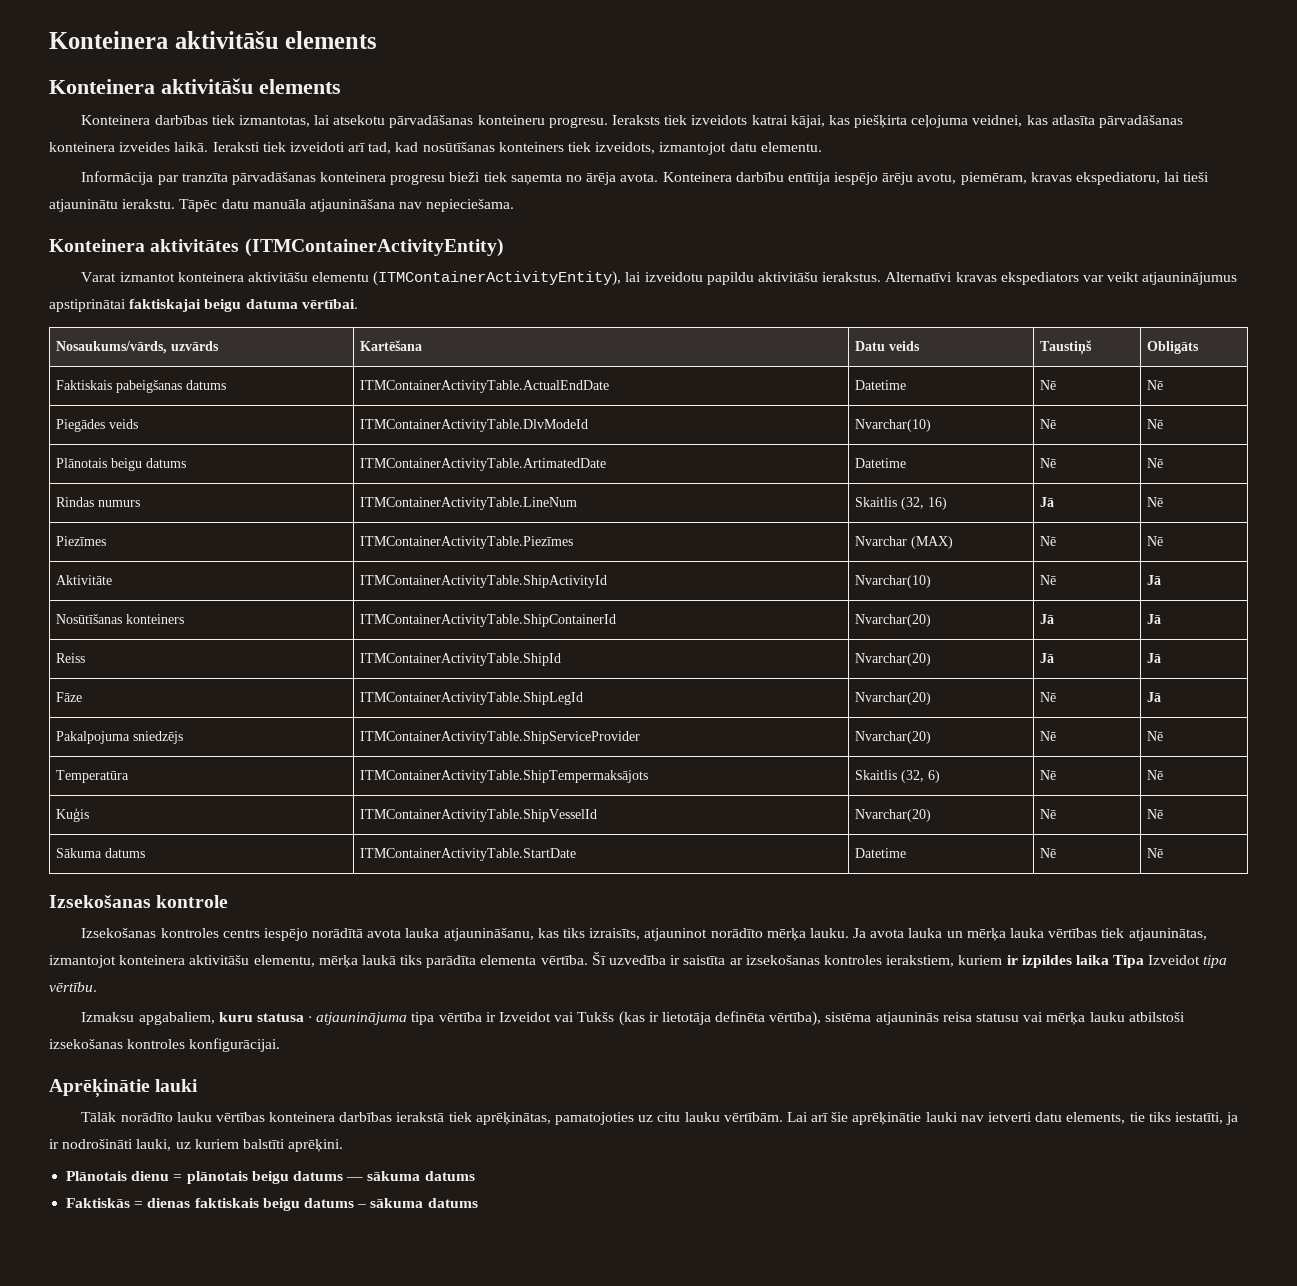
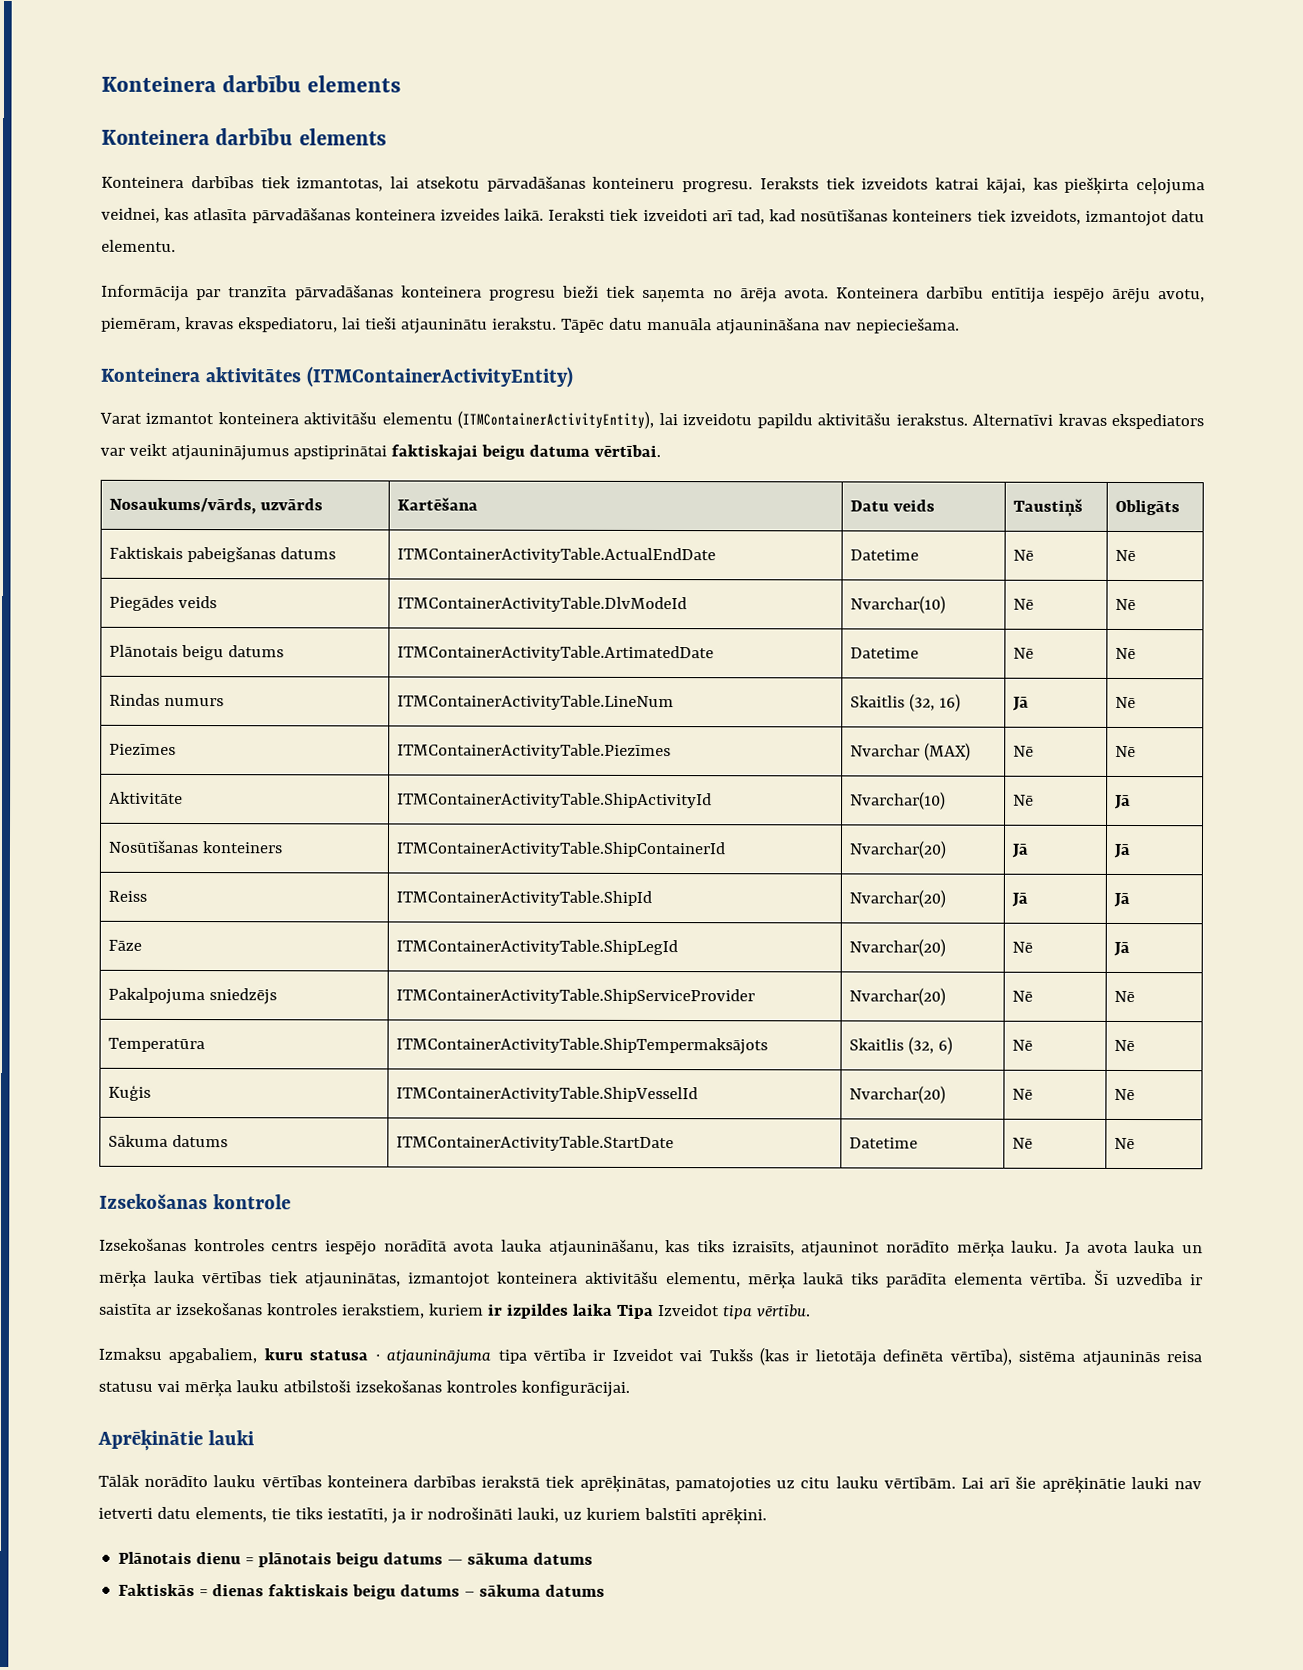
[49,31,378,49] [49,78,253,94] Konteinera aktivitāšu elements // Konteinera aktivitāšu -> [101,75,401,93] [101,128,294,146] Konteinera darbību elements // Konteinera darbību

